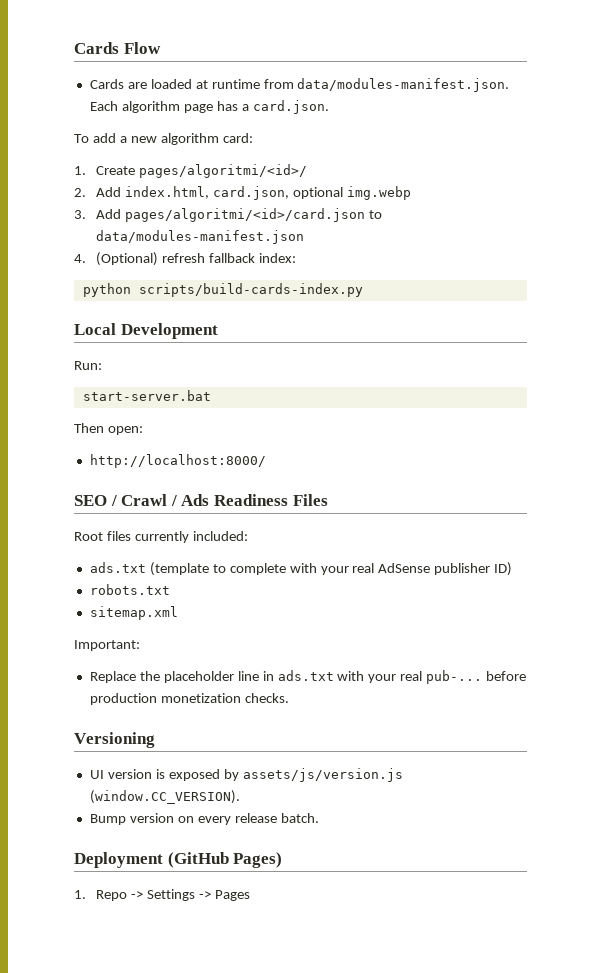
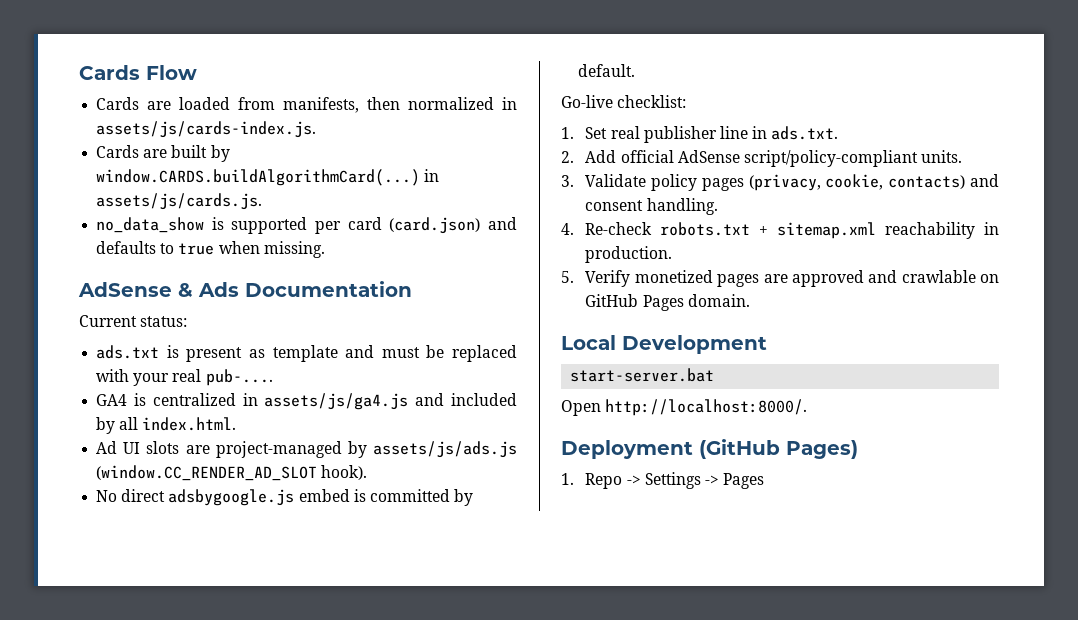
[195,78,510,92] [89,100,329,114] [74,133,253,145] [74,164,308,178] [74,186,411,200] [74,208,382,222] [96,230,305,244] [74,252,296,266] [82,283,363,297] at runtime from data/modules-manifest.json. Each algorithm page has a card.json. // To add a new algorithm card: // 1. Create pages/algoritmi/<id>/ // 2. Add index.html, card.json, optional img.webp // 3. Add pages/algoritmi/<id>/card.json to data/modules-manifest.json // 4. (Optional) refresh fallback index: // python scripts/build-cards-index.py -> [238,97,517,113] [96,121,317,138] [96,145,230,162] [96,169,440,186] [96,193,263,210] [96,217,517,234] [96,241,325,258] [78,281,412,297] [79,315,188,327] [96,345,517,362] [96,369,273,386] [96,393,517,410] [96,417,237,434] [96,441,517,458] [96,465,368,481] [96,489,474,506] [578,64,636,77] [561,95,687,108] [561,126,839,143] [561,150,963,167] [561,174,999,191] [585,198,718,215] [561,222,999,239] [585,246,673,263] [561,270,999,287] [585,294,750,311] from manifests, then normalized in assets/js/cards-index.js. // Cards are built by window.CARDS.buildAlgorithmCard(...) in assets/js/cards.js. // no_data_show is supported per card (card.json) and defaults to true when missing. // AdSense & Ads Documentation // Current status: // ads.txt is present as template and must be replaced with your real pub-.... // GA4 is centralized in assets/js/ga4.js and included by all index.html. // Ad UI slots are project-managed by assets/js/ads.js (window.CC_RENDER_AD_SLOT hook). // No direct adsbygoogle.js embed is committed by default. // Go-live checklist: // 1. Set real publisher line in ads.txt. // 2. Add official AdSense script/policy-compliant units. // 3. Validate policy pages (privacy, cookie, contacts) and consent handling. // 4. Re-check robots.txt + sitemap.xml reachability in production. // 5. Verify monetized pages are approved and crawlable on GitHub Pages domain.
[74,361,102,370] // Run: -> (767, 344) none
[74,423,143,435] [89,454,266,468] [74,494,328,506] [74,531,248,543] [89,562,513,576] [89,584,170,595] [89,606,178,620] [74,640,140,651] [89,670,527,684] [89,693,289,705] [74,732,155,748] [89,768,403,782] [89,790,240,804] [89,813,319,825] Then open: // http://localhost:8000/ // SEO / Crawl / Ads Readiness Files // Root files currently included: // ads.txt (template to complete with your real AdSense publisher ID) // robots.txt // sitemap.xml // Important: // Replace the placeholder line in ads.txt with your real pub-... before production monetization checks. // Versioning // UI version is exposed by assets/js/version.js (window.CC_VERSION). // Bump version on every release batch. -> [561,399,808,416] Open http://localhost:8000/.

